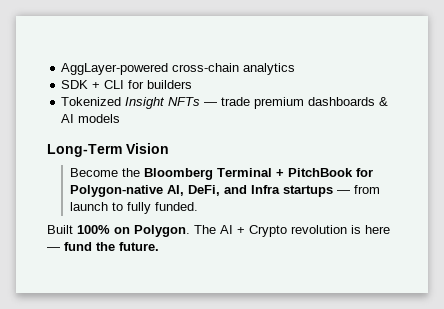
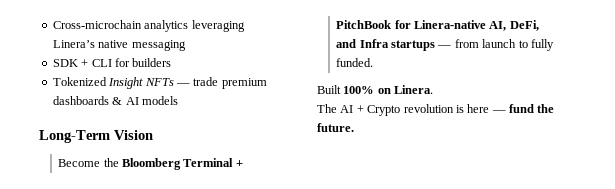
[61,63,240,75] AggLayer-powered cross-chain -> [52,20,142,29] Cross-microchain
(296, 69) none -> [191,20,245,32] [52,40,186,51] leveraging Linera’s native messaging
[69,185,163,197] Polygon-native -> [414,20,487,29] Linera-native
[134,225,190,237] Polygon. -> [394,85,434,94] Linera. //

